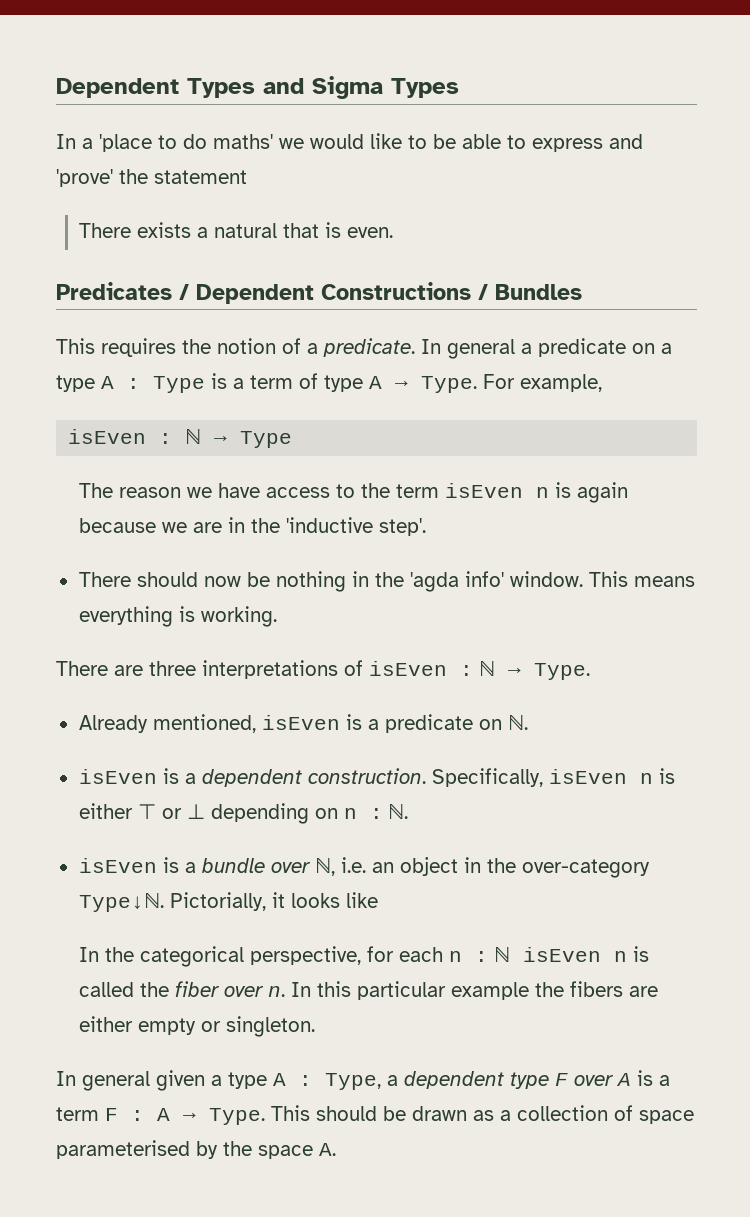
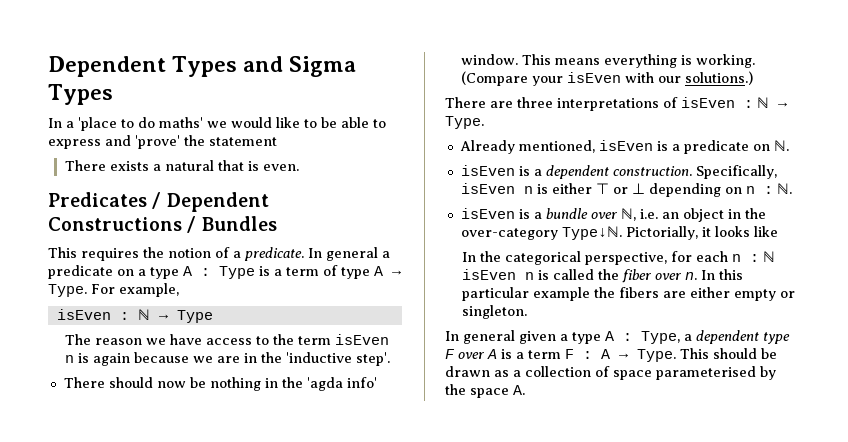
(277, 616) none -> [460,71,753,86] (Compare your isEven with our solutions.)

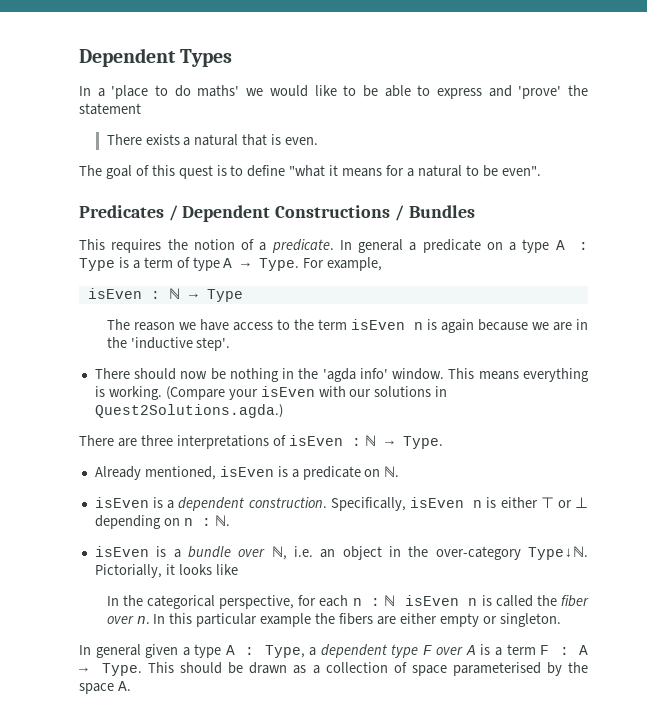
[243,56,357,77] [48,84,113,105] and Sigma Types -> (233, 58) none
(299, 167) none -> [79,165,541,179] // The goal of this quest is to define "what it means for a natural to be even".
[684,71,753,85] solutions.) -> [374,386,448,397] [94,404,283,418] solutions in Quest2Solutions.agda.)

